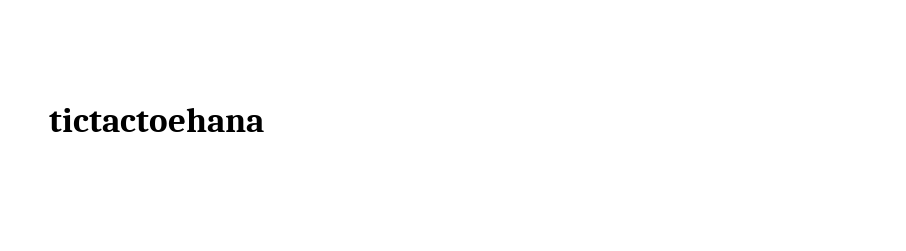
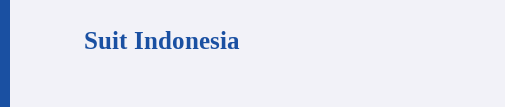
[49,107,264,132] tictactoehana -> [84,31,240,49] Suit Indonesia

